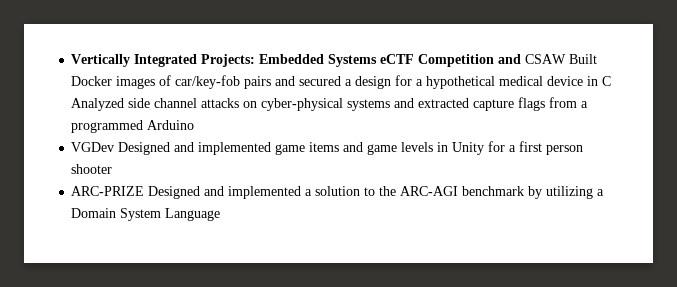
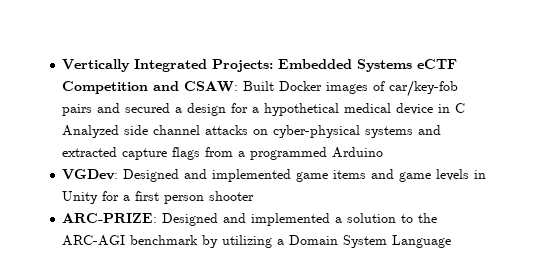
[525,54,567,64] CSAW -> [184,81,239,92] CSAW:
[71,142,115,152] VGDev -> [62,169,119,180] VGDev:
[71,186,145,196] ARC-PRIZE -> [62,213,158,223] ARC-PRIZE:

